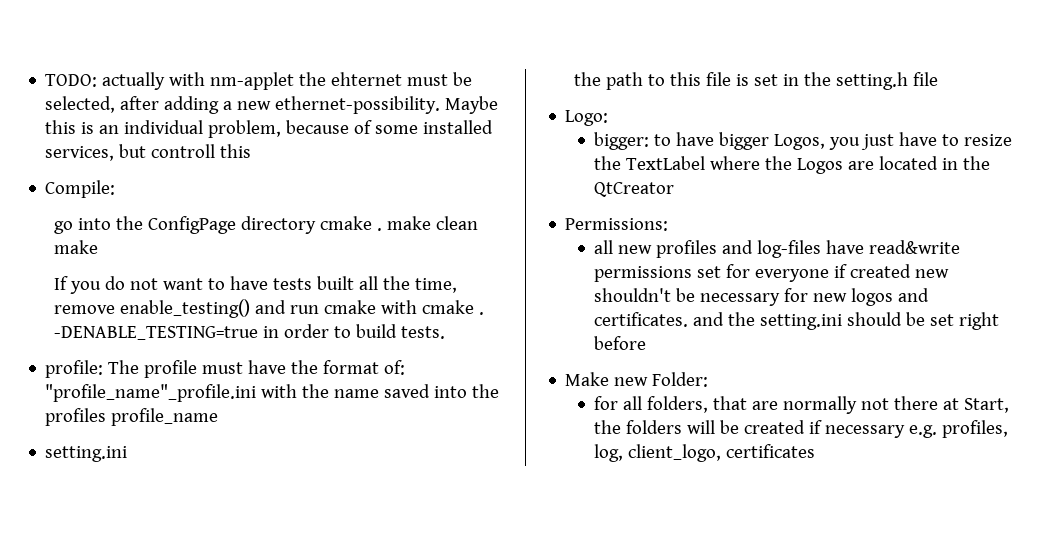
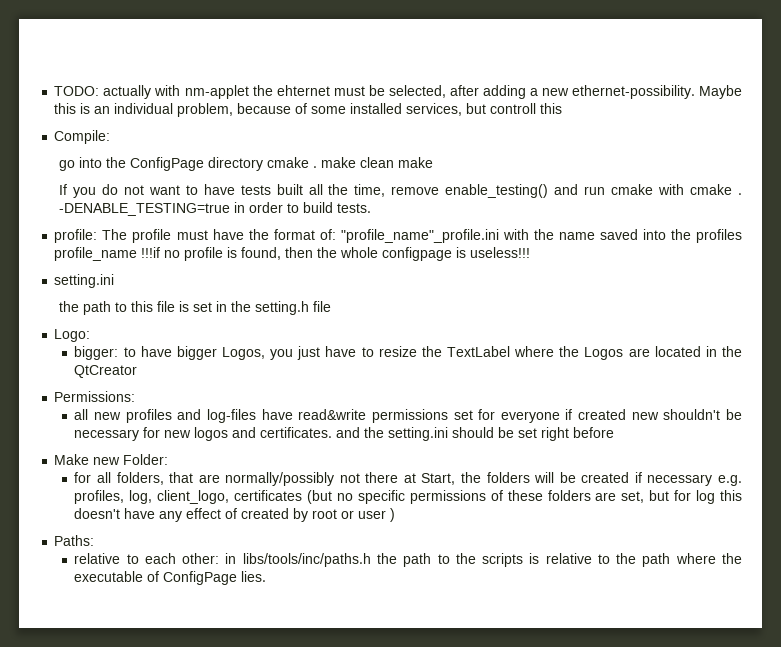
(219, 417) none -> [141,247,531,261] !!!if no profile is found, then the whole configpage is useless!!!
[783,396,858,414] normally -> [225,472,335,486] normally/possibly
(816, 451) none -> [307,490,742,504] [74,508,396,522] [54,535,95,546] [74,553,743,567] [74,571,267,585] (but no specific permissions of these folders are set, but for log this doesn't have any effect of created by root or user ) // Paths: // relative to each other: in libs/tools/inc/paths.h the path to the scripts is relative to the path where the executable of ConfigPage lies.

